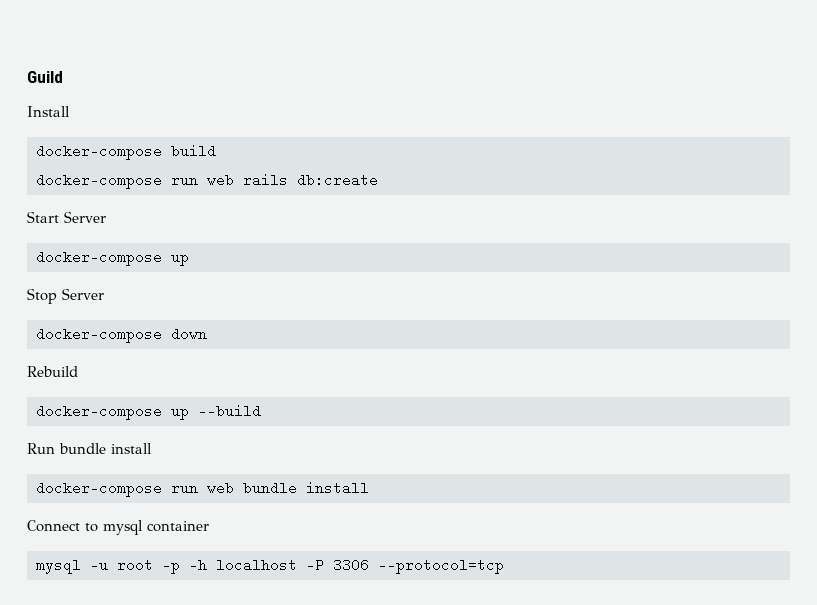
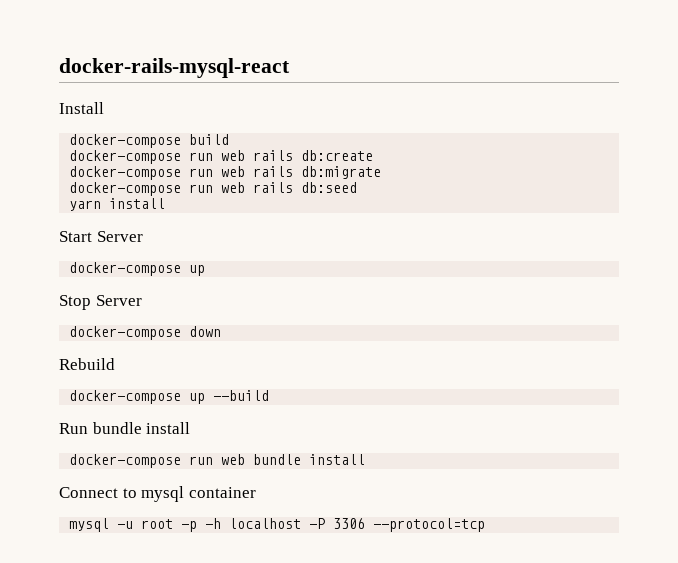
[27,71,63,83] Guild -> [59,58,290,78] docker-rails-mysql-react
(378, 180) none -> [69,166,382,180] [69,182,358,196] [69,198,166,211] // docker-compose run web rails db:migrate // docker-compose run web rails db:seed // yarn install

